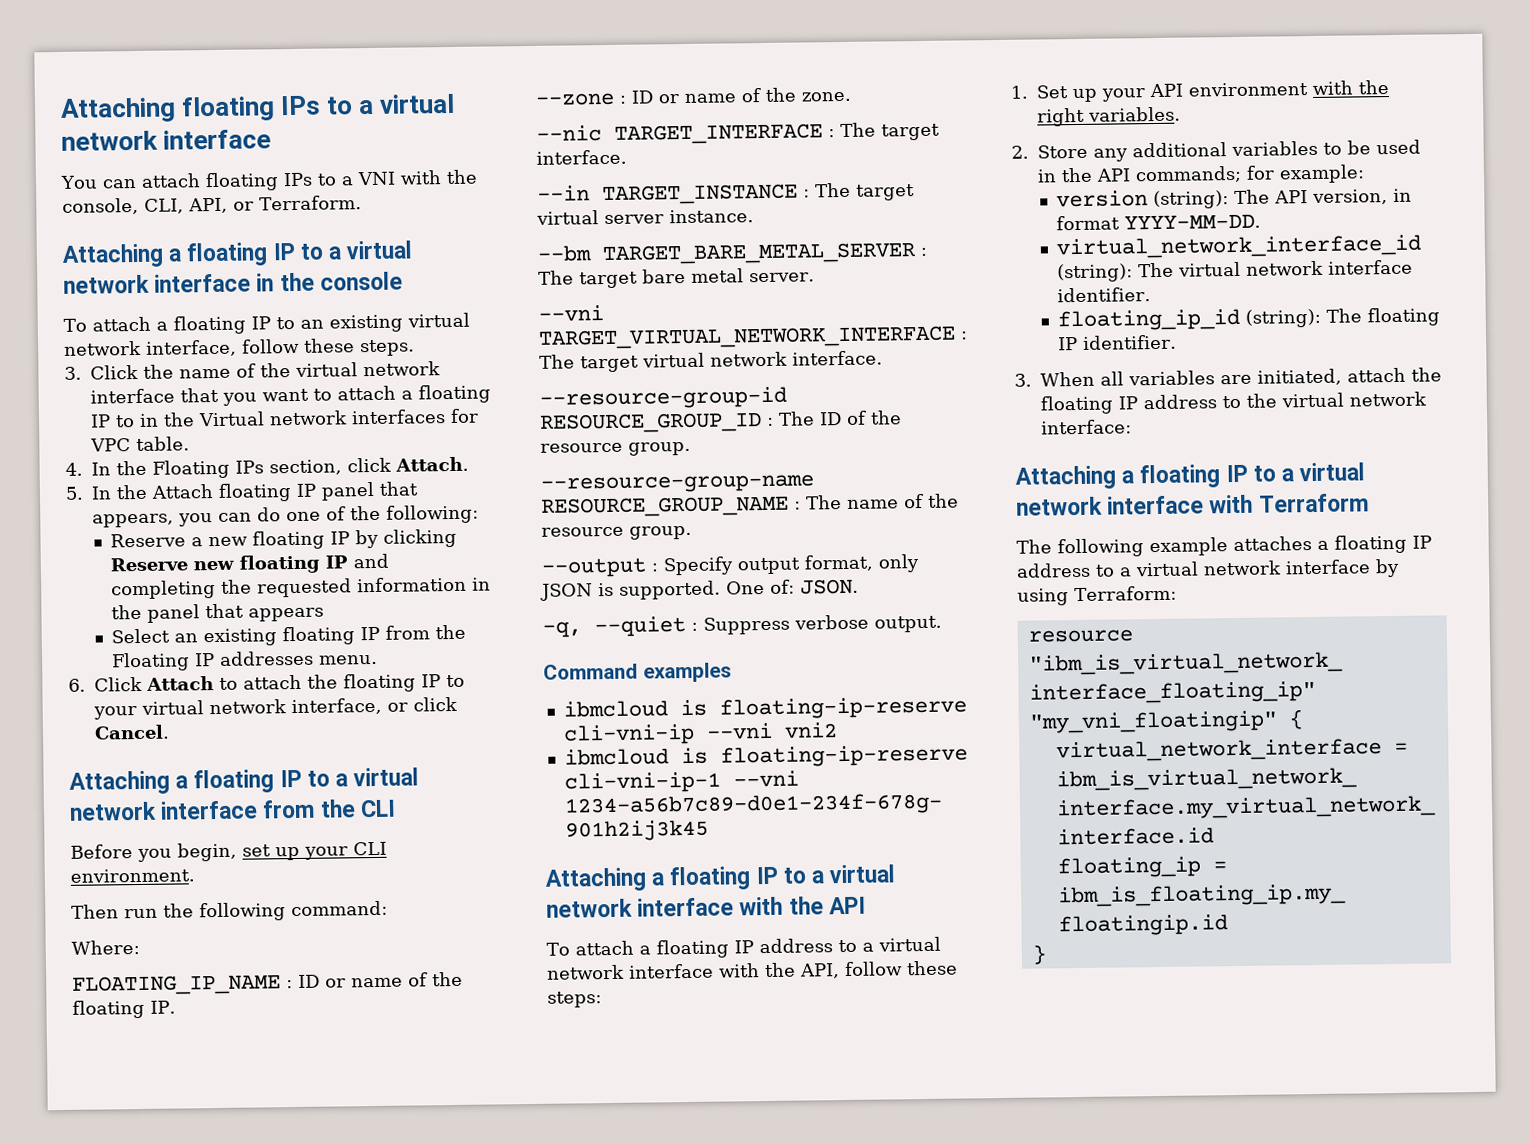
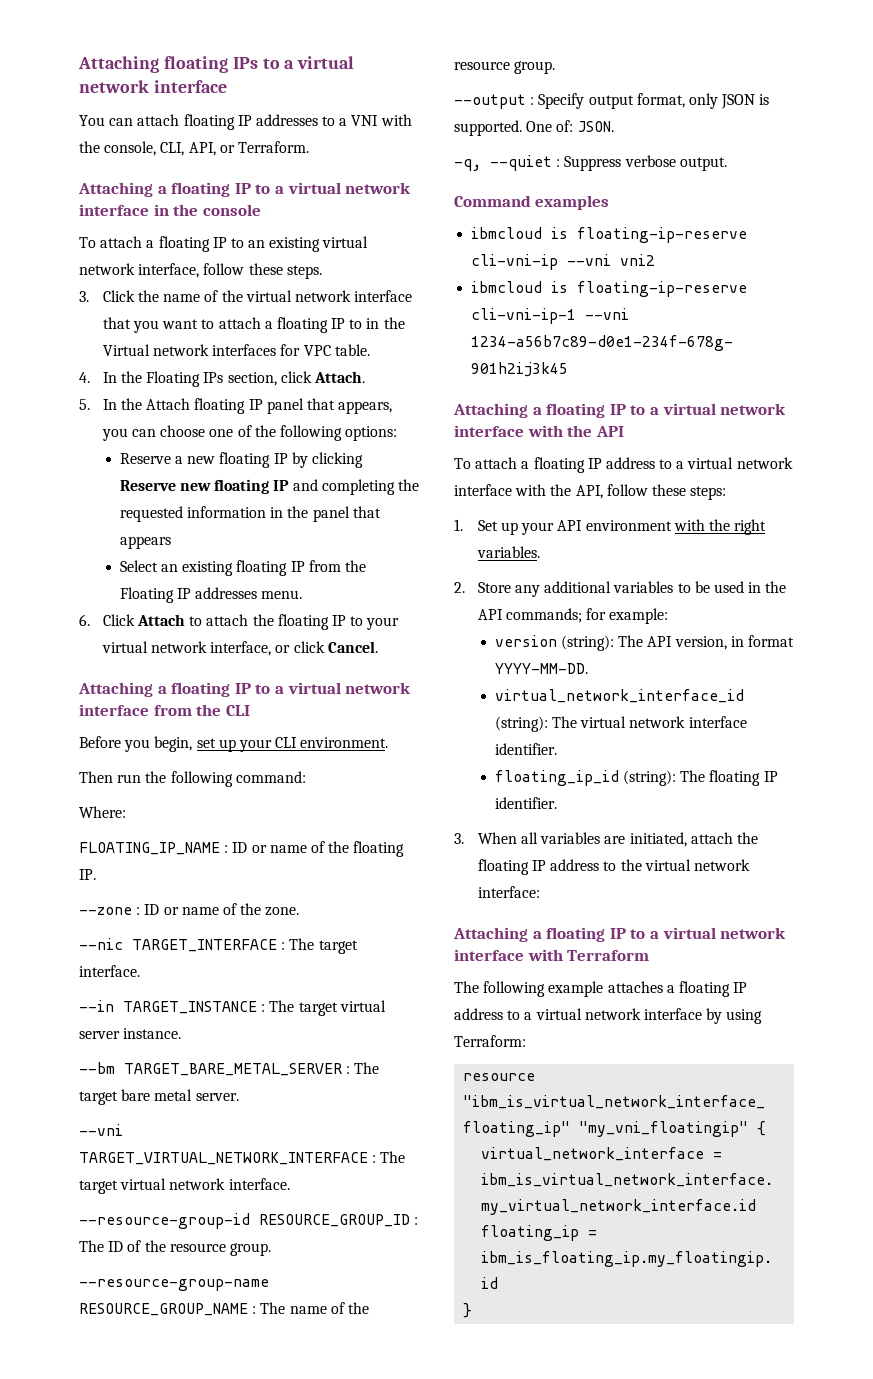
[282,172,313,187] IPs -> [237,114,318,126] IP addresses
[257,507,281,522] do -> [160,425,206,437] choose
[386,504,479,524] following: -> [279,425,398,441] following options:

